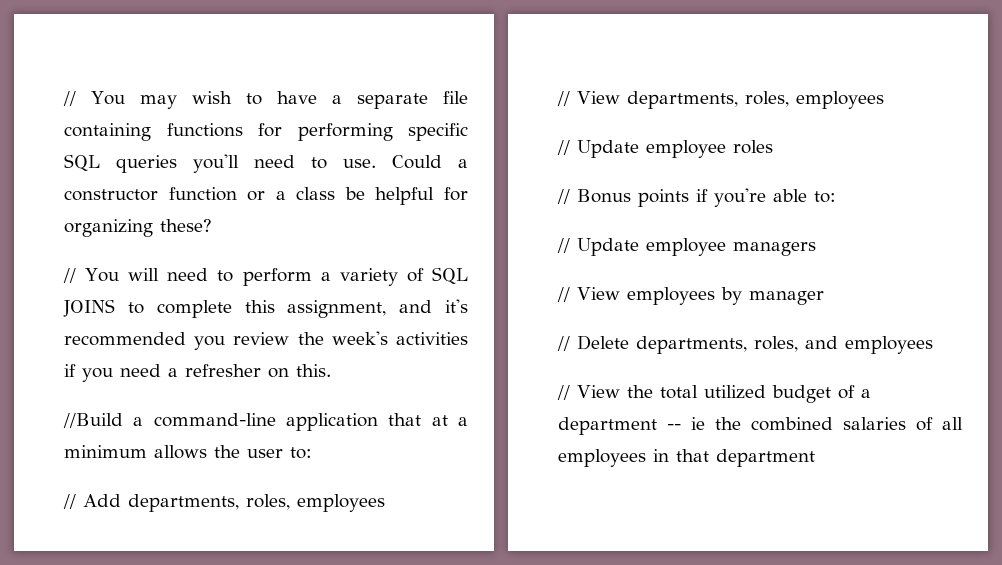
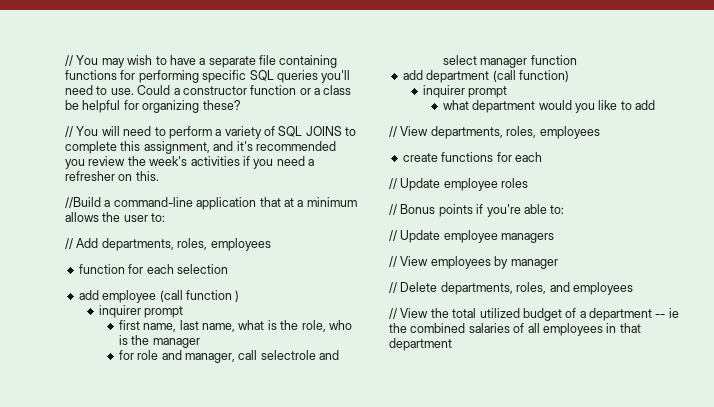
(385, 503) none -> [78,264,228,274] [78,290,240,303] [98,305,184,318] [118,320,352,332] [118,335,200,348] [118,350,340,363] [442,55,577,68] [402,70,569,83] [422,85,508,98] [442,100,656,113] // function for each selection // add employee (call function ) // inquirer prompt // first name, last name, what is the role, who is the manager // for role and manager, call selectrole and select manager function // add department (call function) // inquirer prompt // what department would you like to add
(884, 100) none -> [402,152,542,162] // create functions for each

